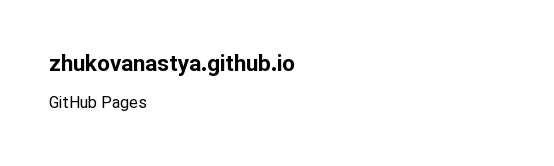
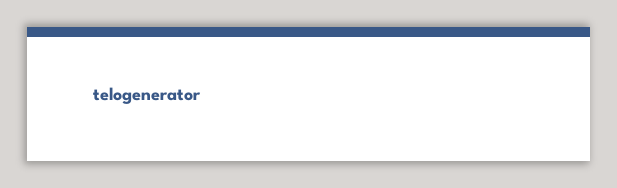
[49,54,295,76] [49,96,148,111] zhukovanastya.github.io // GitHub Pages -> [93,87,201,104] telogenerator

